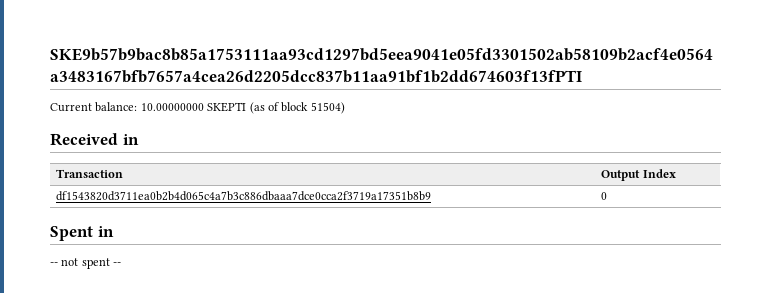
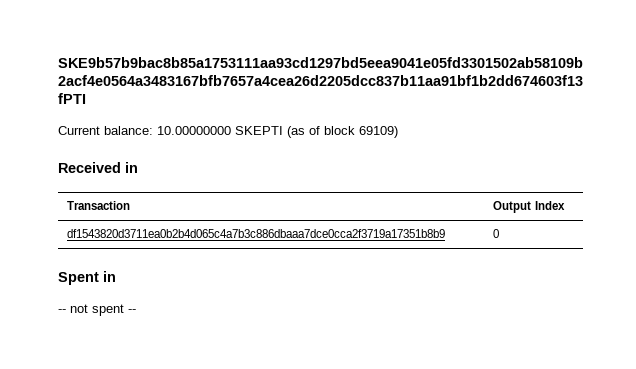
[310,102,345,114] 51504) -> [359,126,398,138] 69109)

